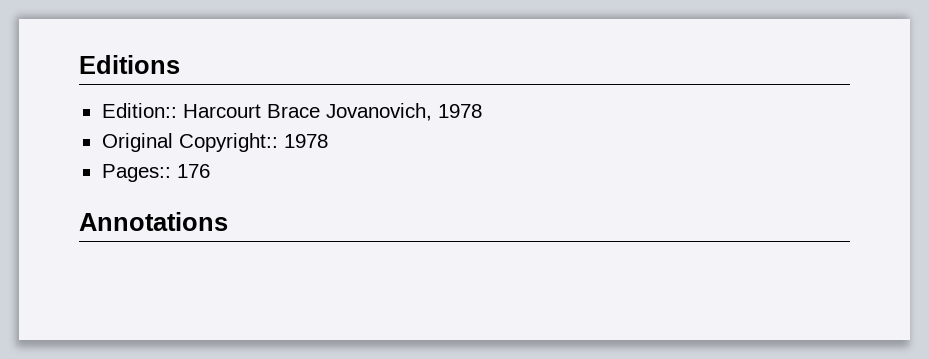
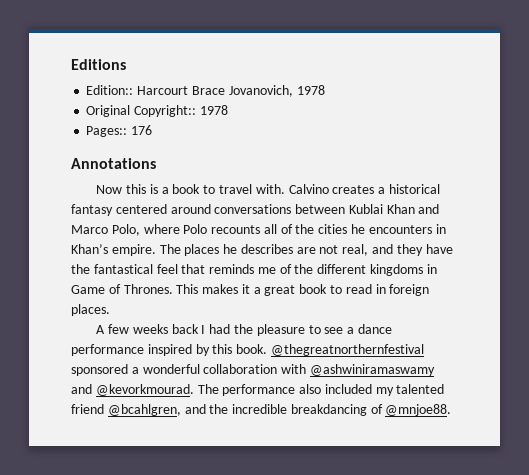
(228, 221) none -> [96,184,440,194] [71,204,440,216] [71,224,446,236] [71,244,453,256] [71,264,437,276] [71,284,430,296] [71,304,110,316] [96,324,392,336] [71,344,424,356] [71,364,435,376] [71,384,445,396] [71,404,452,416] // Now this is a book to travel with. Calvino creates a historical fantasy centered around conversations between Kublai Khan and Marco Polo, where Polo recounts all of the cities he encounters in Khan’s empire. The places he describes are not real, and they have the fantastical feel that reminds me of the different kingdoms in Game of Thrones. This makes it a great book to read in foreign places. // A few weeks back I had the pleasure to see a dance performance inspired by this book. @thegreatnorthernfestival sponsored a wonderful collaboration with @ashwiniramaswamy and @kevorkmourad. The performance also included my talented friend @bcahlgren, and the incredible breakdancing of @mnjoe88.

